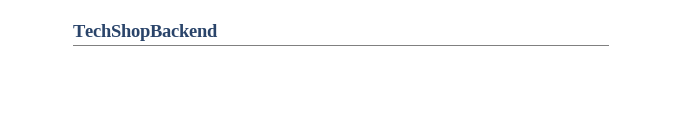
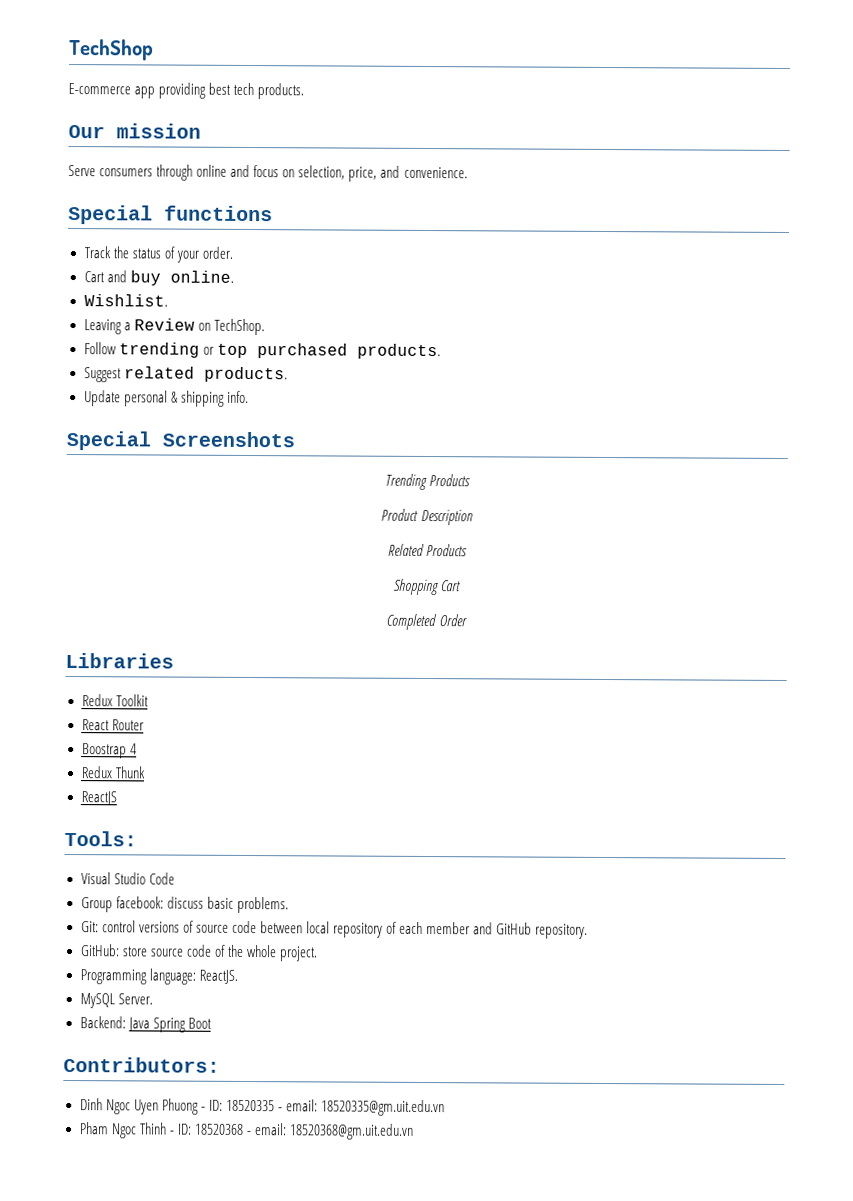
[73,24,218,41] TechShopBackend -> [69,38,154,61] [68,82,305,100] [68,123,201,139] [68,164,468,182] [68,204,273,225] [83,246,233,263] [83,270,234,286] [83,294,168,307] [83,318,265,336] [83,342,441,360] [83,366,288,383] [83,390,249,407] [66,430,295,451] [384,473,471,491] [381,508,473,526] [387,543,468,557] [393,578,462,596] [386,613,467,631] [65,652,174,669] [81,694,149,707] [81,719,144,731] [81,743,137,759] [81,766,146,779] [80,791,117,806] [64,830,137,847] [80,872,175,885] [80,896,289,914] [80,920,589,939] [80,944,318,962] [79,968,238,985] [79,993,153,1009] [79,1016,212,1033] [63,1056,220,1073] [79,1098,445,1117] [79,1122,414,1140] TechShop // E-commerce app providing best tech products. // Our mission // Serve consumers through online and focus on selection, price, and convenience. // Special functions // Track the status of your order. // Cart and buy online. // Wishlist. // Leaving a Review on TechShop. // Follow trending or top purchased products. // Suggest related products. // Update personal & shipping info. // Special Screenshots // Trending Products // Product Description // Related Products // Shopping Cart // Completed Order // Libraries // Redux Toolkit // React Router // Boostrap 4 // Redux Thunk // ReactJS // Tools: // Visual Studio Code // Group facebook: discuss basic problems. // Git: control versions of source code between local repository of each member and GitHub repository. // GitHub: store source code of the whole project. // Programming language: ReactJS. // MySQL Server. // Backend: Java Spring Boot // Contributors: // Dinh Ngoc Uyen Phuong - ID: 18520335 - email: 18520335@gm.uit.edu.vn // Pham Ngoc Thinh - ID: 18520368 - email: 18520368@gm.uit.edu.vn

